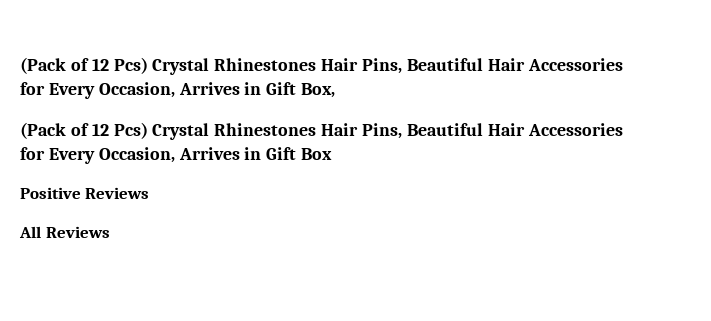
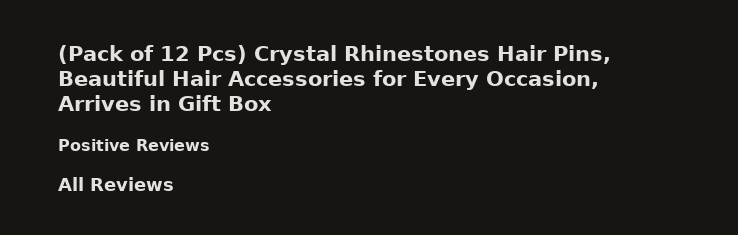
[301,83,336,98] [20,122,623,140] [20,147,297,164] Box, // (Pack of 12 Pcs) Crystal Rhinestones Hair Pins, Beautiful Hair Accessories for Every Occasion, Arrives in Gift -> (221, 103) none

